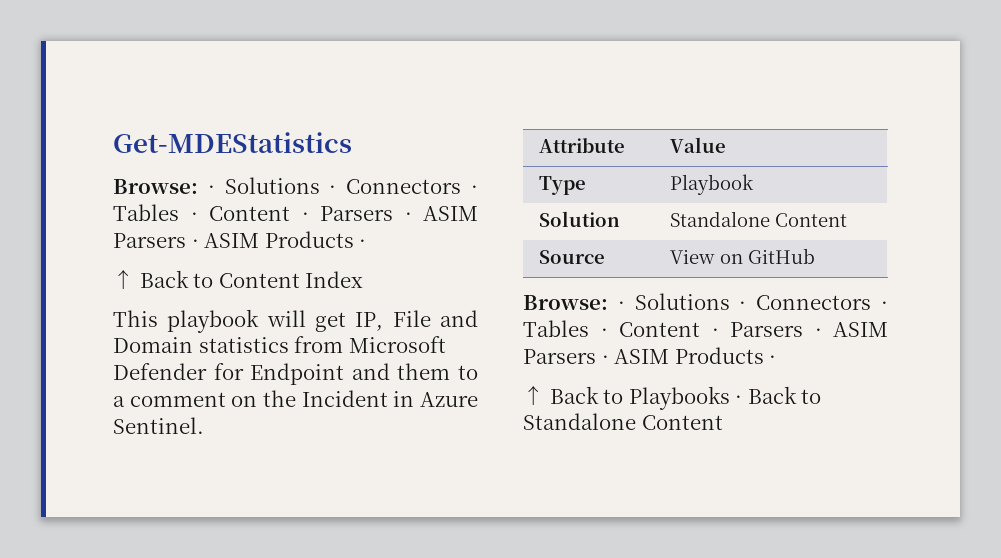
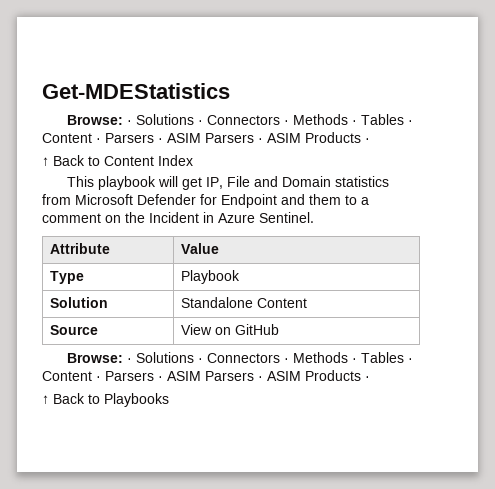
(478, 189) none -> [293,114,358,125] Methods ·
(888, 305) none -> [293,352,358,363] Methods ·
[735,386,822,404] [523,413,723,430] · Back to Standalone Content -> (169, 400) none

